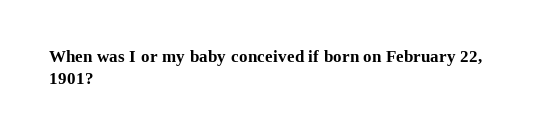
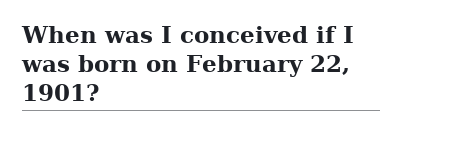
[140,50,320,66] or my baby conceived if -> [180,26,354,43] [21,60,70,72] conceived if I was

